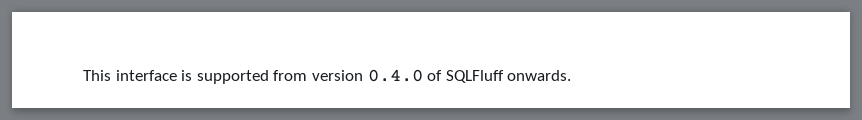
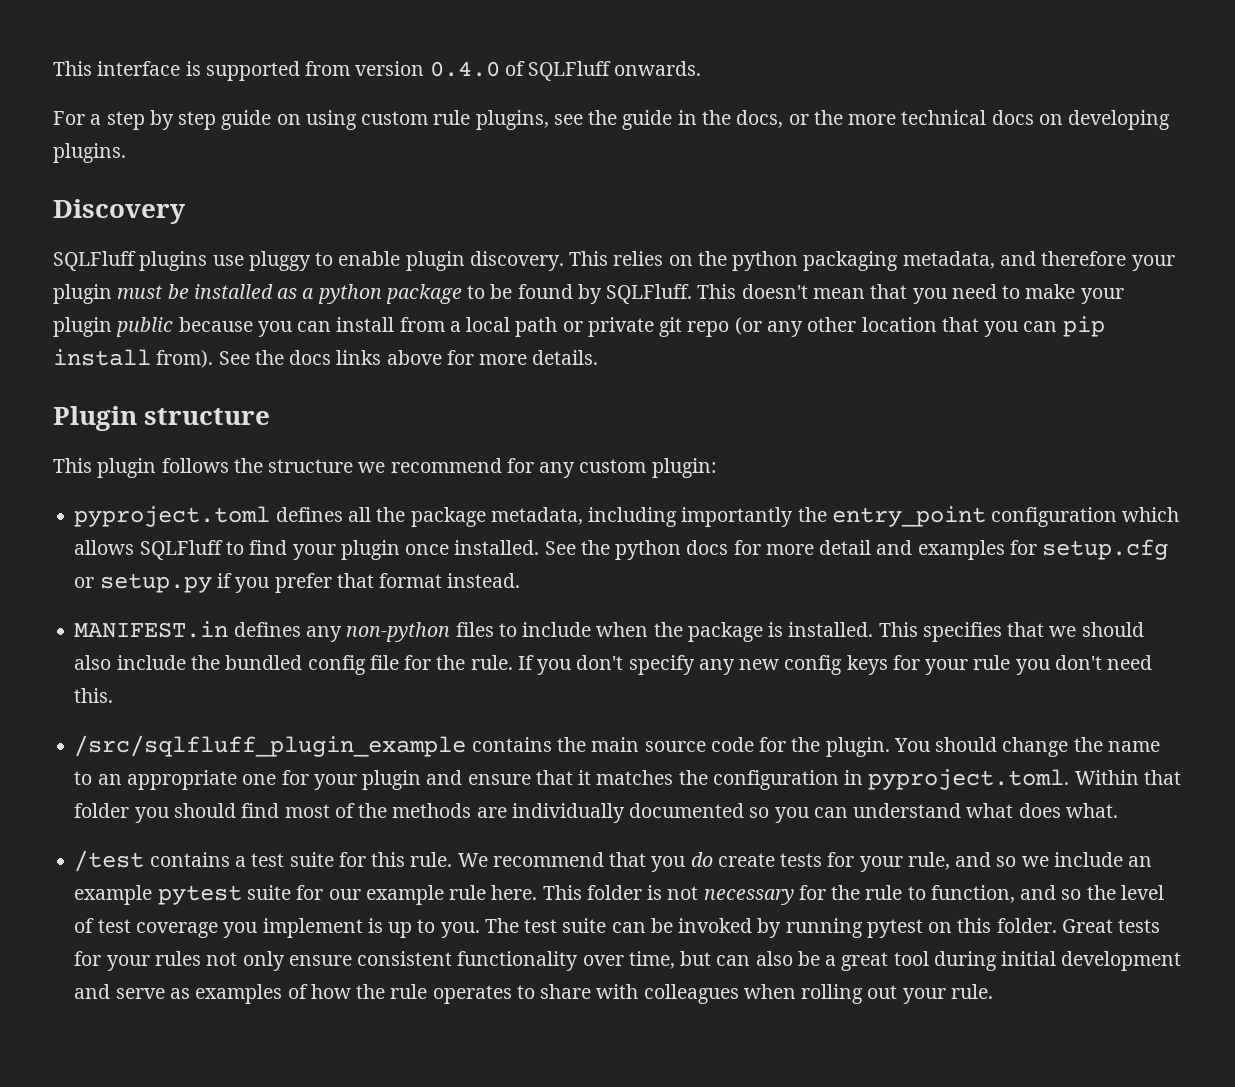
(572, 75) none -> [53,110,1171,130] [53,143,126,163] [53,199,186,224] [53,251,1175,271] [53,284,1124,304] [53,316,1105,337] [53,349,599,368] [53,406,271,431] [53,458,717,478] [74,506,1180,527] [74,539,1169,560] [74,573,521,593] [74,621,1144,642] [74,655,1153,675] [74,688,114,703] [74,735,1160,757] [74,769,1181,790] [74,803,1118,823] [74,850,1153,872] [74,885,1165,905] [74,918,1161,938] [74,951,1182,971] [74,984,993,1004] // For a step by step guide on using custom rule plugins, see the guide in the docs, or the more technical docs on developing plugins. // Discovery // SQLFluff plugins use pluggy to enable plugin discovery. This relies on the python packaging metadata, and therefore your plugin must be installed as a python package to be found by SQLFluff. This doesn't mean that you need to make your plugin public because you can install from a local path or private git repo (or any other location that you can pip install from). See the docs links above for more details. // Plugin structure // This plugin follows the structure we recommend for any custom plugin: // pyproject.toml defines all the package metadata, including importantly the entry_point configuration which allows SQLFluff to find your plugin once installed. See the python docs for more detail and examples for setup.cfg or setup.py if you prefer that format instead. // MANIFEST.in defines any non-python files to include when the package is installed. This specifies that we should also include the bundled config file for the rule. If you don't specify any new config keys for your rule you don't need this. // /src/sqlfluff_plugin_example contains the main source code for the plugin. You should change the name to an appropriate one for your plugin and ensure that it matches the configuration in pyproject.toml. Within that folder you should find most of the methods are individually documented so you can understand what does what. // /test contains a test suite for this rule. We recommend that you do create tests for your rule, and so we include an example pytest suite for our example rule here. This folder is not necessary for the rule to function, and so the level of test coverage you implement is up to you. The test suite can be invoked by running pytest on this folder. Great tests for your rules not only ensure consistent functionality over time, but can also be a great tool during initial development and serve as examples of how the rule operates to share with colleagues when rolling out your rule.

